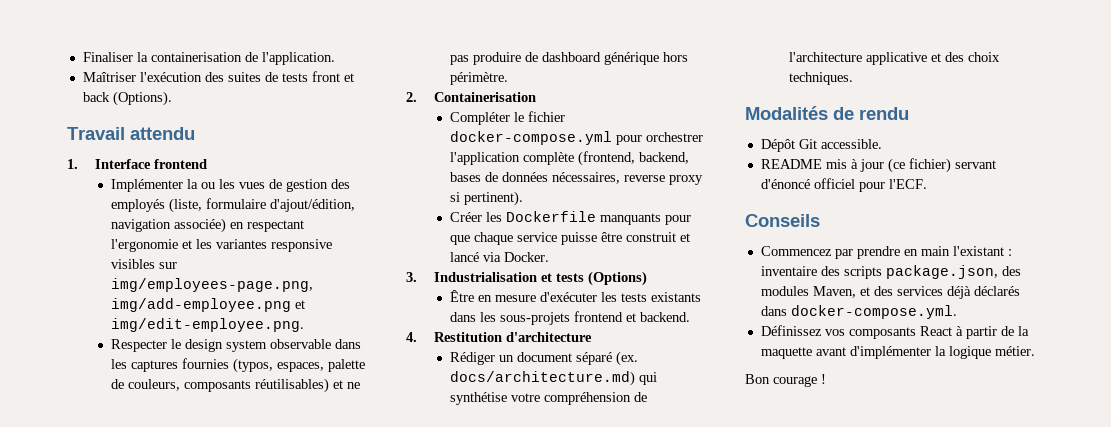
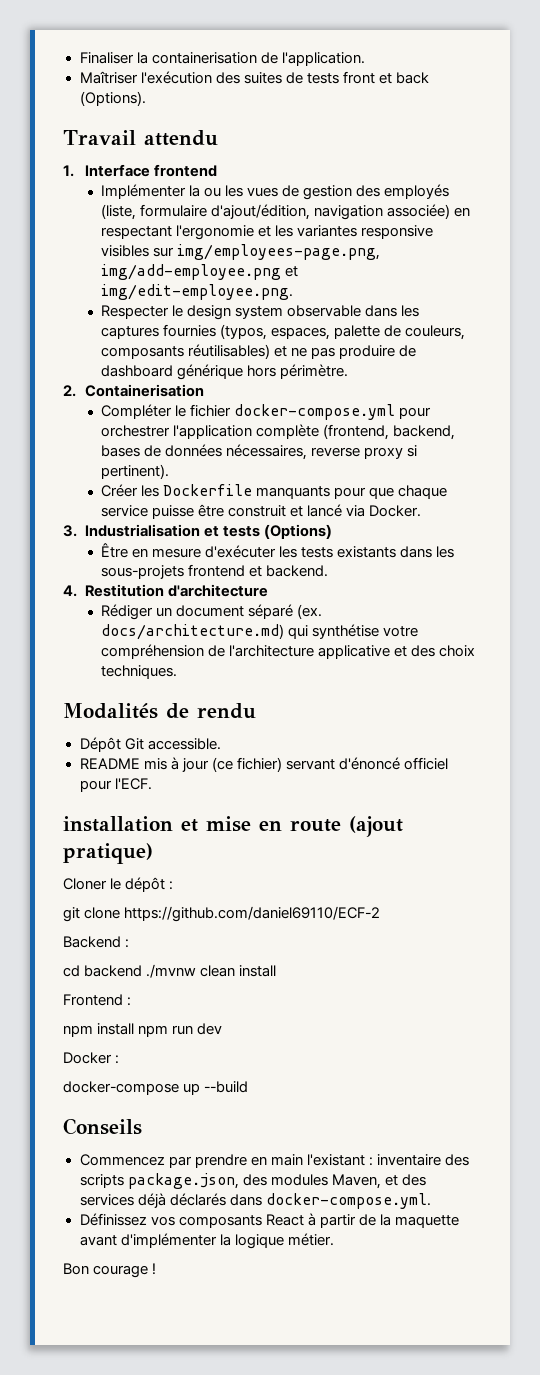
(927, 184) none -> [63,816,403,837] [63,843,153,864] [63,877,174,892] [63,906,381,922] [63,936,130,948] [63,964,277,978] [63,994,132,1006] [63,1023,223,1037] [63,1052,120,1064] [63,1081,249,1095] // installation et mise en route (ajout pratique) // Cloner le dépôt : // git clone https://github.com/daniel69110/ECF-2 // Backend : // cd backend ./mvnw clean install // Frontend : // npm install npm run dev // Docker : // docker-compose up --build

